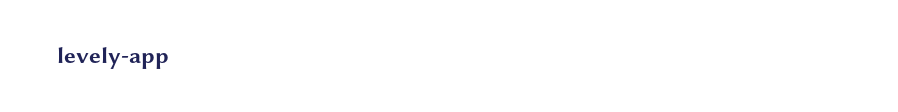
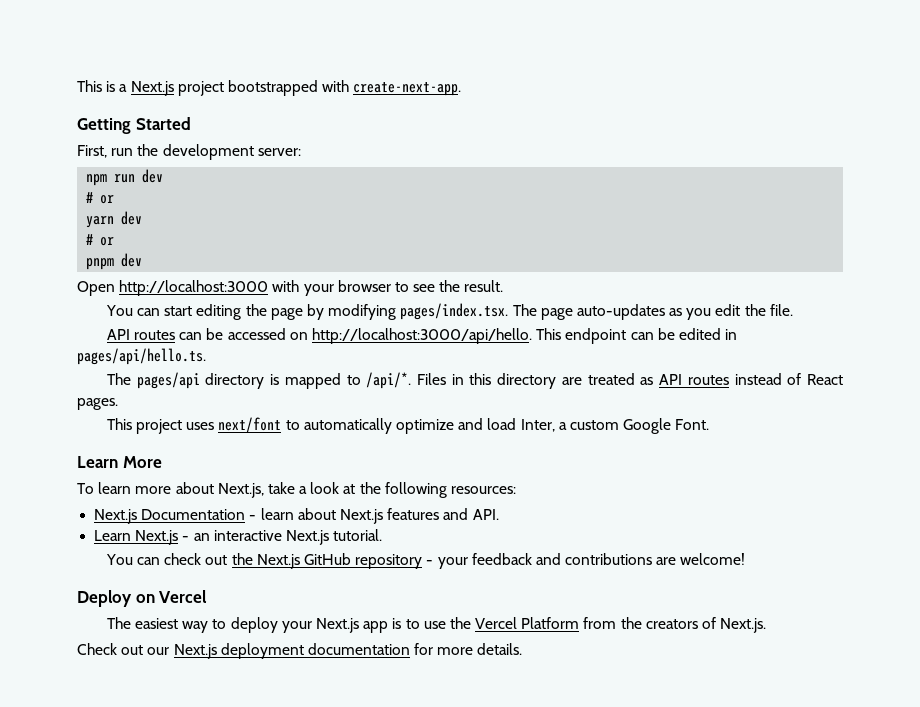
[57,47,169,69] levely-app -> [77,80,462,96] [77,117,191,134] [77,144,301,160] [86,169,164,186] [86,192,115,204] [86,211,143,228] [86,234,115,246] [86,253,143,270] [77,280,504,296] [105,303,793,320] [106,328,738,344] [77,348,206,365] [106,372,843,389] [77,398,118,410] [106,417,710,434] [77,456,162,468] [77,482,517,498] [94,508,499,524] [94,529,383,545] [105,553,746,569] [77,590,208,607] [106,617,767,633] [77,643,523,659] This is a Next.js project bootstrapped with create-next-app. // Getting Started // First, run the development server: // npm run dev // # or // yarn dev // # or // pnpm dev // Open http://localhost:3000 with your browser to see the result. // You can start editing the page by modifying pages/index.tsx. The page auto-updates as you edit the file. // API routes can be accessed on http://localhost:3000/api/hello. This endpoint can be edited in pages/api/hello.ts. // The pages/api directory is mapped to /api/*. Files in this directory are treated as API routes instead of React pages. // This project uses next/font to automatically optimize and load Inter, a custom Google Font. // Learn More // To learn more about Next.js, take a look at the following resources: // Next.js Documentation - learn about Next.js features and API. // Learn Next.js - an interactive Next.js tutorial. // You can check out the Next.js GitHub repository - your feedback and contributions are welcome! // Deploy on Vercel // The easiest way to deploy your Next.js app is to use the Vercel Platform from the creators of Next.js. // Check out our Next.js deployment documentation for more details.

